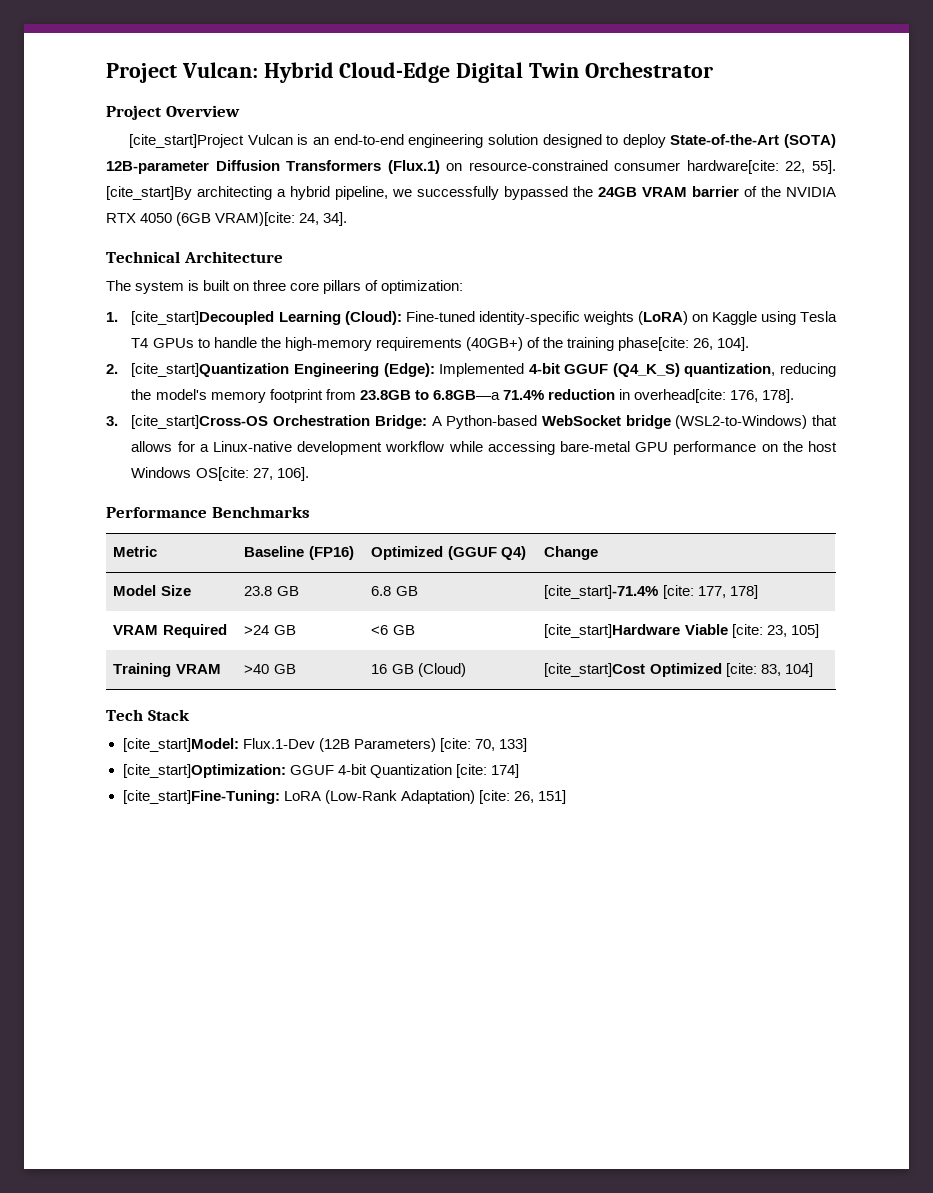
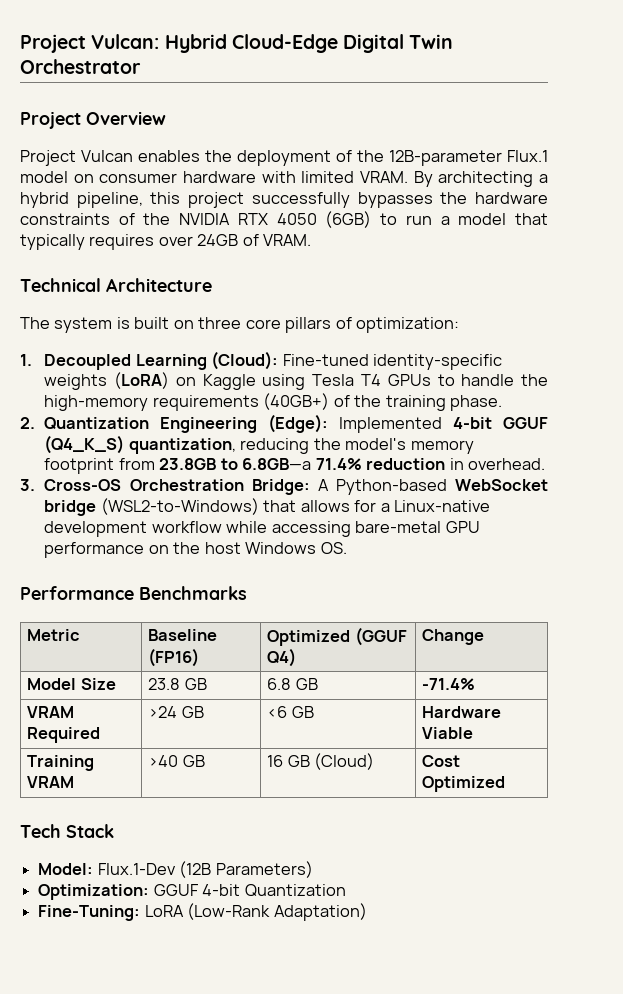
[129,134,836,148] [106,160,836,174] [106,186,739,200] [cite_start]Project Vulcan is an end-to-end engineering solution designed to deploy State-of-the-Art (SOTA) 12B-parameter Diffusion Transformers (Flux.1) on resource-constrained consumer hardware[cite: 22, 55]. [cite_start]By architecting a hybrid pipeline, we successfully bypassed the 24GB VRAM barrier -> [20,150,548,166] [20,171,548,187] [20,192,548,208] [20,213,110,225] Project Vulcan enables the deployment of the 12B-parameter Flux.1 model on consumer hardware with limited VRAM. By architecting a hybrid pipeline, this project successfully bypasses the hardware constraints
[176,212,348,226] (6GB VRAM)[cite: 24, 34]. -> [325,211,549,228] [20,234,312,250] (6GB) to run a model that typically requires over 24GB of VRAM.
[131,311,275,325] [cite_start]Decoupled -> [44,354,132,370] Decoupled
[618,337,750,351] phase[cite: 26, 104]. -> [450,395,503,411] phase.
[131,363,290,377] [cite_start]Quantization -> [44,417,150,430] Quantization
[634,389,795,403] overhead[cite: 176, 178]. -> [468,458,546,470] overhead.
[131,415,269,429] [cite_start]Cross-OS -> [44,479,122,491] Cross-OS
[195,467,309,481] OS[cite: 27, 106]. -> [320,542,347,554] OS.
[544,585,758,599] [cite_start]-71.4% [cite: 177, 178] -> [422,678,476,690] -71.4%
[544,624,681,638] [cite_start]Hardware -> [422,706,502,718] Hardware
[731,624,819,638] [cite: 23, 105] -> (474, 733) none
[544,663,813,677] [cite_start]Cost Optimized [cite: 83, 104] -> [422,755,461,767] [422,776,506,792] Cost Optimized
[122,738,239,752] [cite_start]Model: -> [38,863,94,875] Model:
[439,738,527,752] [122,764,286,778] [cite: 70, 133] // [cite_start]Optimization: -> [38,884,150,900] // Optimization:
[455,764,519,778] [122,790,566,804] [cite: 174] // [cite_start]Fine-Tuning: LoRA (Low-Rank Adaptation) [cite: 26, 151] -> [38,903,367,921] // Fine-Tuning: LoRA (Low-Rank Adaptation)

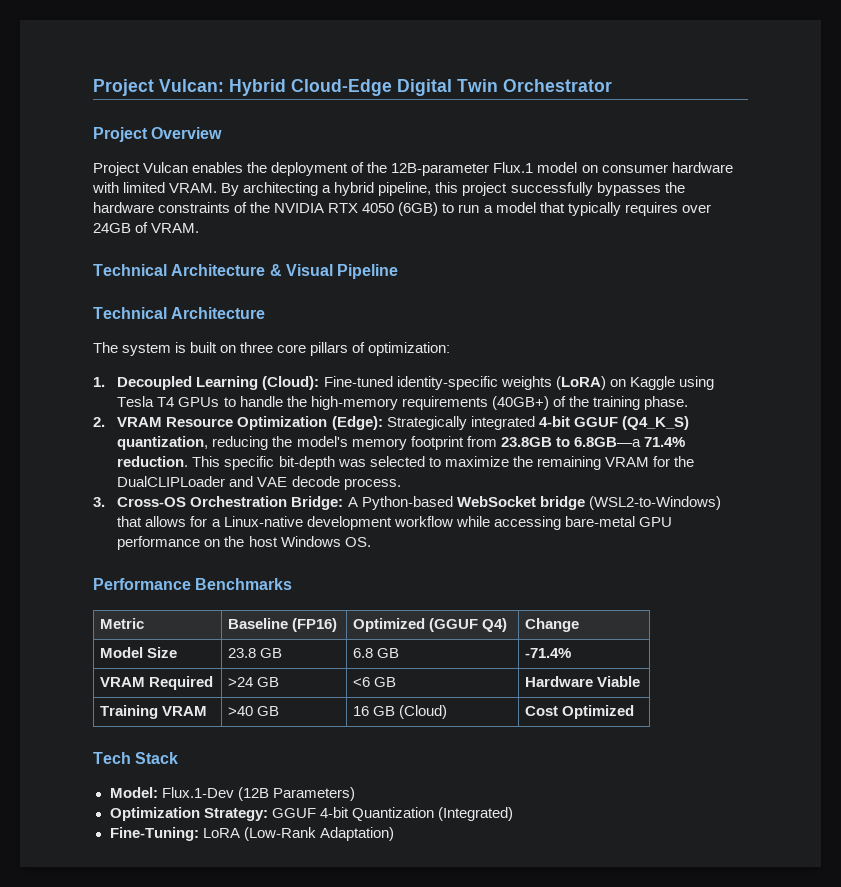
(312, 240) none -> [93,264,399,279] // Technical Architecture & Visual Pipeline
[44,414,443,433] Quantization Engineering (Edge): Implemented -> [117,416,535,430] VRAM Resource Optimization (Edge): Strategically integrated
[366,458,546,470] reduction in overhead. -> [117,456,694,470] [117,476,401,490] reduction. This specific bit-depth was selected to maximize the remaining VRAM for the DualCLIPLoader and VAE decode process.
[38,884,150,900] Optimization: -> [109,807,268,821] Optimization Strategy:
(346, 890) none -> [437,807,513,821] (Integrated)

